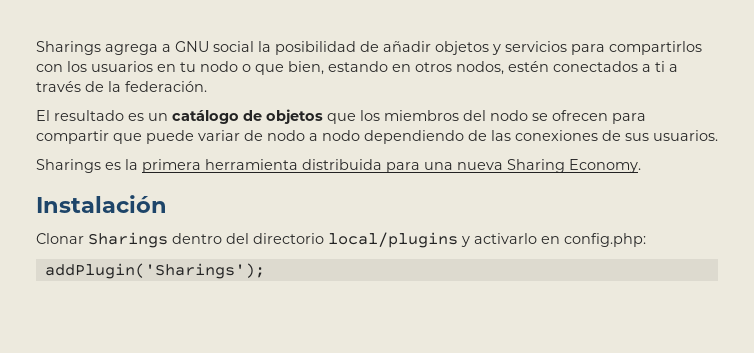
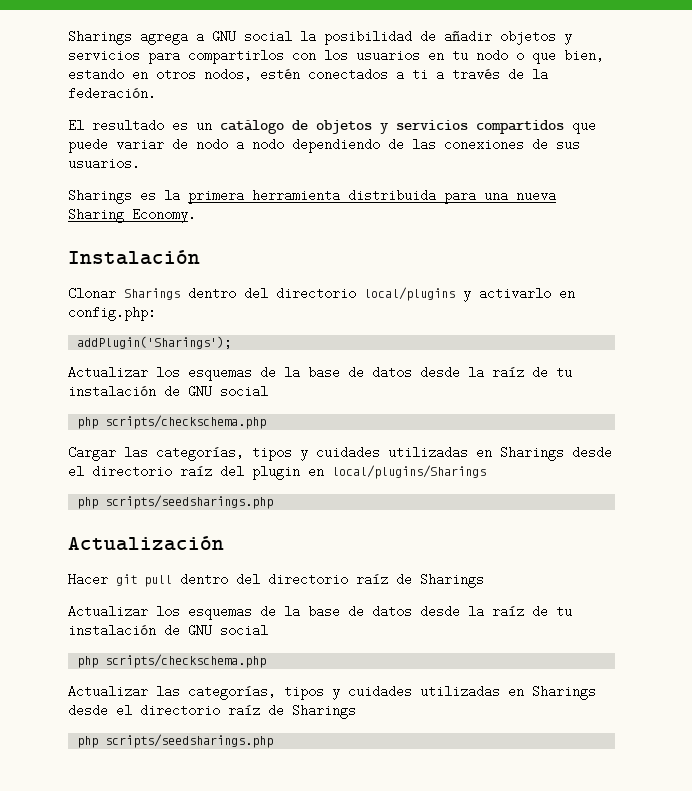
[327,110,646,124] [36,130,109,144] que los miembros del nodo se ofrecen para compartir -> [380,120,564,134] y servicios compartidos
(265, 271) none -> [68,366,572,381] [68,385,268,398] [77,415,267,429] [68,446,612,461] [68,465,486,480] [77,495,274,509] [68,536,224,551] [68,573,484,588] [68,605,572,620] [68,624,268,637] [77,654,267,668] [68,685,596,700] [68,704,356,719] [77,734,274,748] // Actualizar los esquemas de la base de datos desde la raíz de tu instalación de GNU social // php scripts/checkschema.php // Cargar las categorías, tipos y cuidades utilizadas en Sharings desde el directorio raíz del plugin en local/plugins/Sharings // php scripts/seedsharings.php // Actualización // Hacer git pull dentro del directorio raíz de Sharings // Actualizar los esquemas de la base de datos desde la raíz de tu instalación de GNU social // php scripts/checkschema.php // Actualizar las categorías, tipos y cuidades utilizadas en Sharings desde el directorio raíz de Sharings // php scripts/seedsharings.php

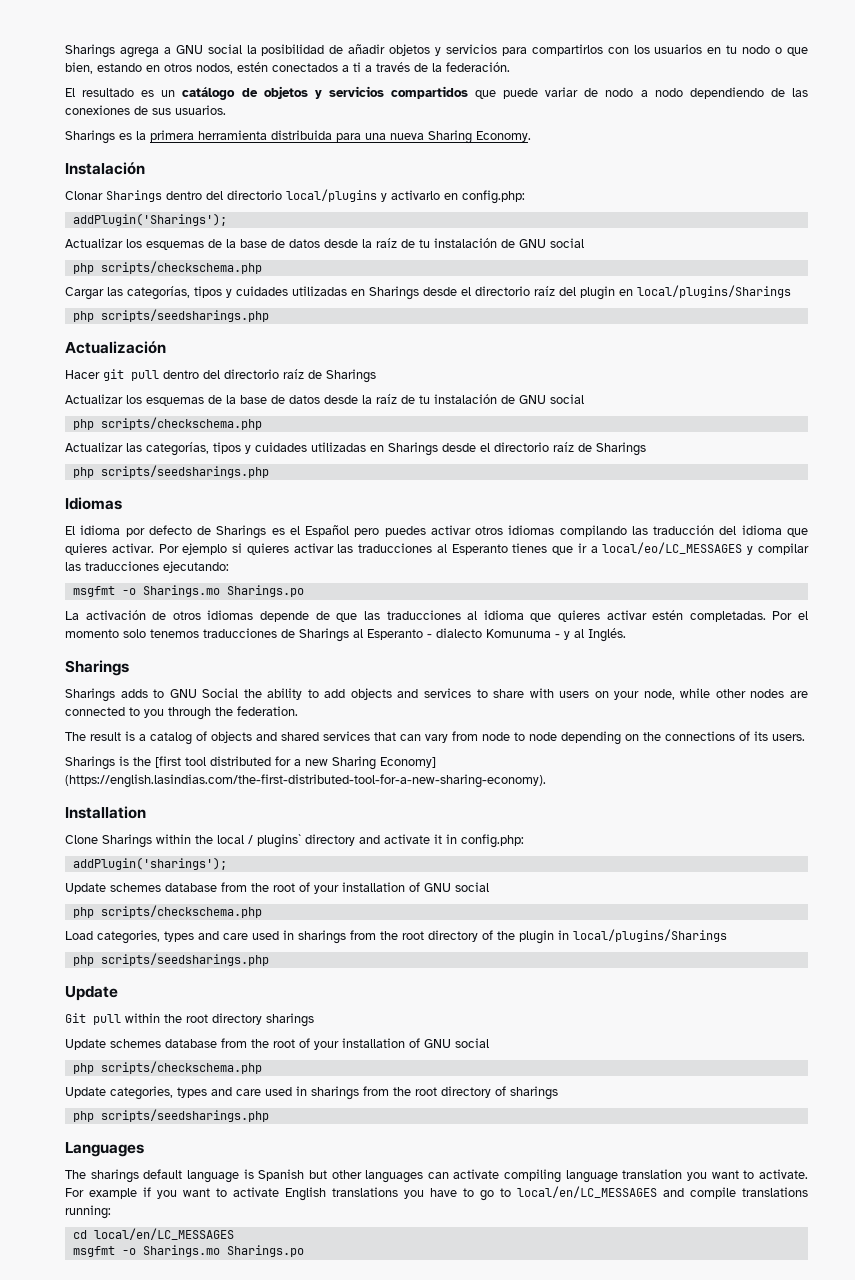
(274, 741) none -> [65,497,122,510] [65,525,809,539] [65,542,809,555] [65,561,229,573] [72,585,304,597] [65,610,808,622] [65,628,626,642] [65,660,129,676] [65,688,808,702] [65,706,298,720] [65,731,805,745] [65,756,436,770] [65,774,546,788] [65,806,146,819] [65,834,524,848] [72,857,227,870] [65,882,489,894] [72,905,262,918] [65,929,727,944] [72,953,269,966] [65,986,118,1001] [65,1013,314,1027] [65,1038,489,1050] [72,1061,262,1074] [65,1086,558,1100] [72,1109,269,1122] [65,1142,144,1157] [65,1169,808,1183] [65,1186,808,1201] [65,1205,111,1219] [72,1228,234,1240] [72,1245,304,1257] // Idiomas // El idioma por defecto de Sharings es el Español pero puedes activar otros idiomas compilando las traducción del idioma que quieres activar. Por ejemplo si quieres activar las traducciones al Esperanto tienes que ir a local/eo/LC_MESSAGES y compilar las traducciones ejecutando: // msgfmt -o Sharings.mo Sharings.po // La activación de otros idiomas depende de que las traducciones al idioma que quieres activar estén completadas. Por el momento solo tenemos traducciones de Sharings al Esperanto - dialecto Komunuma - y al Inglés. // Sharings // Sharings adds to GNU Social the ability to add objects and services to share with users on your node, while other nodes are connected to you through the federation. // The result is a catalog of objects and shared services that can vary from node to node depending on the connections of its users. // Sharings is the [first tool distributed for a new Sharing Economy] (https://english.lasindias.com/the-first-distributed-tool-for-a-new-sharing-economy). // Installation // Clone Sharings within the local / plugins` directory and activate it in config.php: // addPlugin('sharings'); // Update schemes database from the root of your installation of GNU social // php scripts/checkschema.php // Load categories, types and care used in sharings from the root directory of the plugin in local/plugins/Sharings // php scripts/seedsharings.php // Update // Git pull within the root directory sharings // Update schemes database from the root of your installation of GNU social // php scripts/checkschema.php // Update categories, types and care used in sharings from the root directory of sharings // php scripts/seedsharings.php // Languages // The sharings default language is Spanish but other languages can activate compiling language translation you want to activate. For example if you want to activate English translations you have to go to local/en/LC_MESSAGES and compile translations running: // cd local/en/LC_MESSAGES // msgfmt -o Sharings.mo Sharings.po

